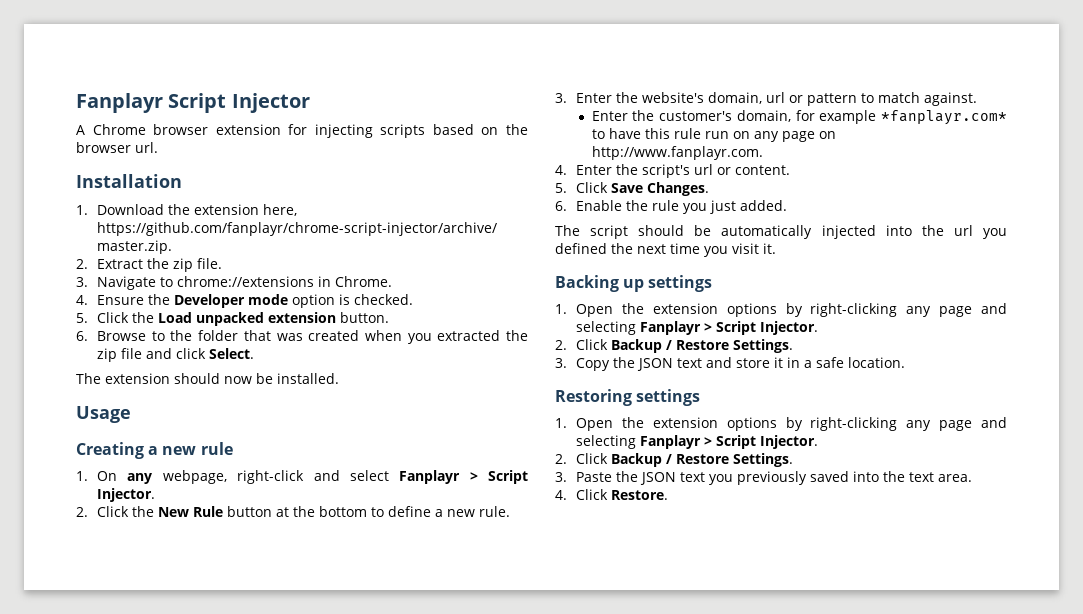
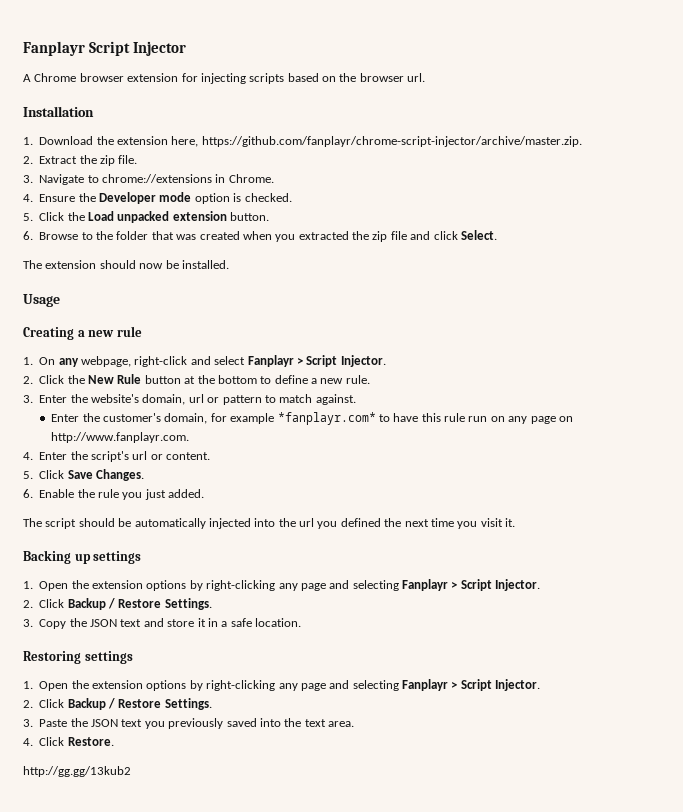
(669, 495) none -> [23,766,131,777] // http://gg.gg/13kub2

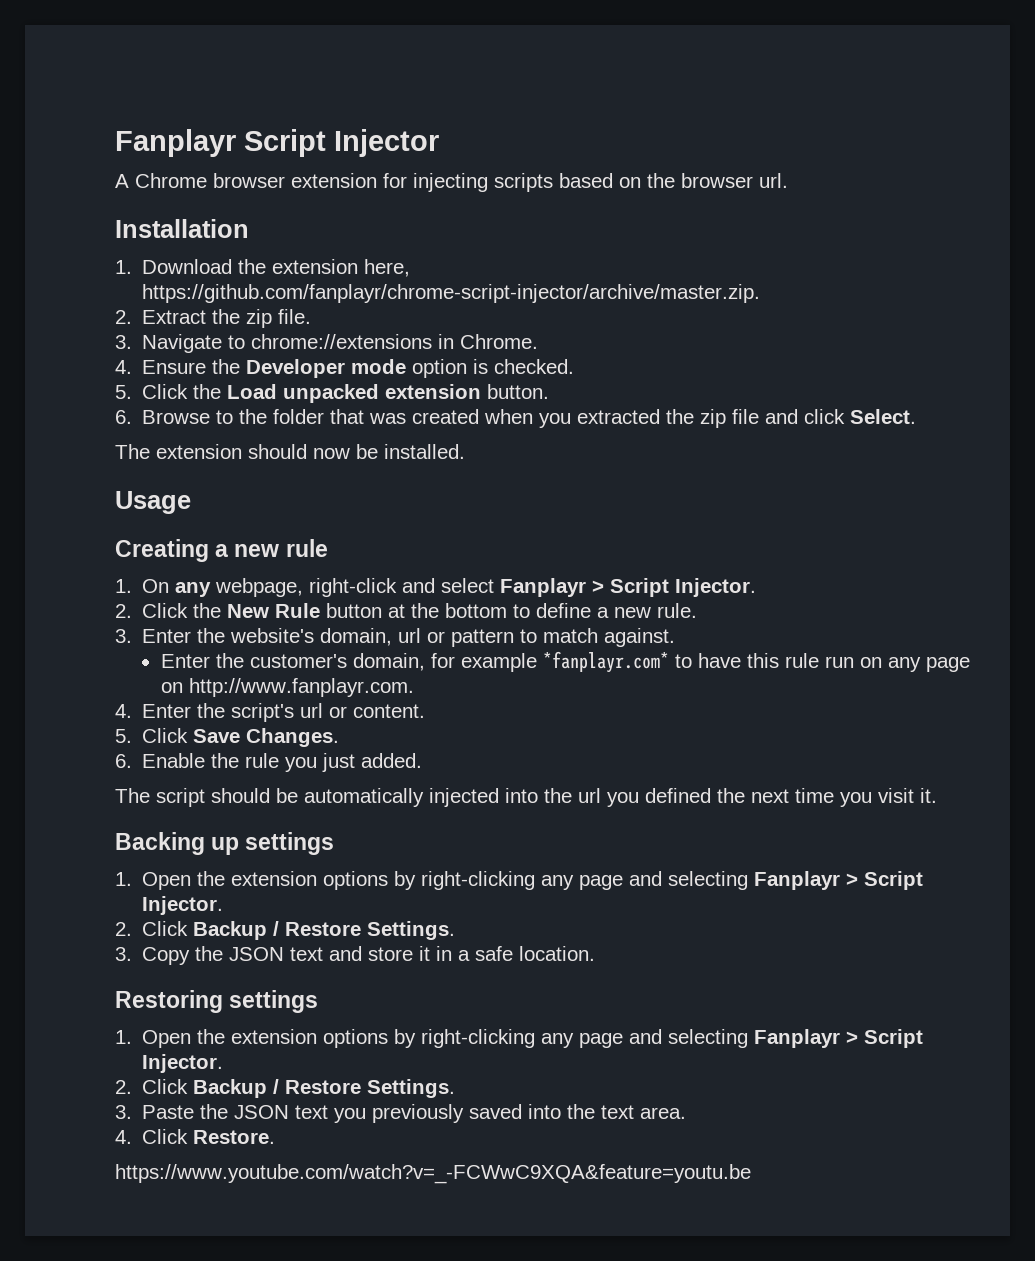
[23,766,131,777] http://gg.gg/13kub2 -> [115,1164,751,1184] https://www.youtube.com/watch?v=_-FCWwC9XQA&feature=youtu.be

